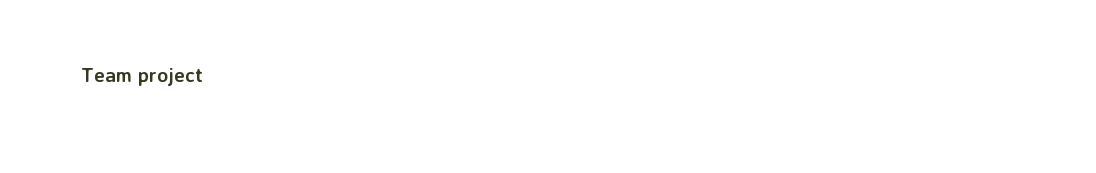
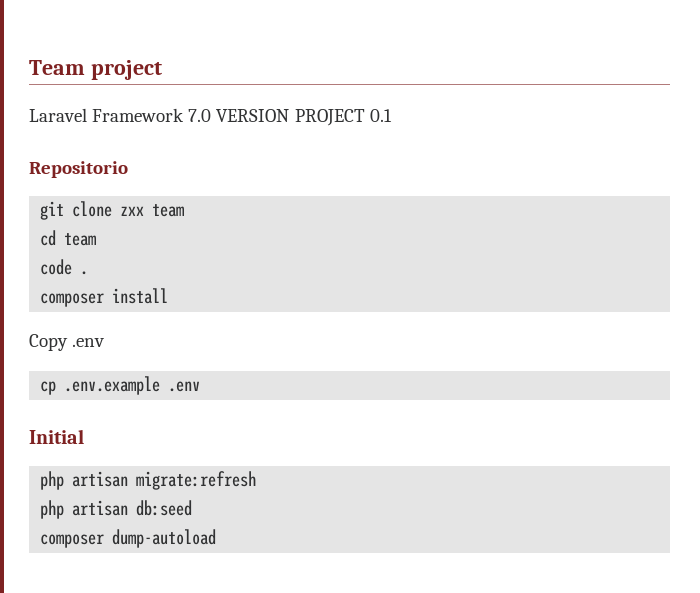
(203, 77) none -> [29,108,392,126] [29,161,128,178] [40,201,185,220] [40,230,97,246] [40,259,89,275] [40,288,169,307] [29,334,106,351] [40,376,201,395] [29,429,84,444] [40,471,257,490] [40,500,193,519] [40,529,217,548] // Laravel Framework 7.0 VERSION PROJECT 0.1 // Repositorio // git clone zxx team // cd team // code . // composer install // Copy .env // cp .env.example .env // Initial // php artisan migrate:refresh // php artisan db:seed // composer dump-autoload

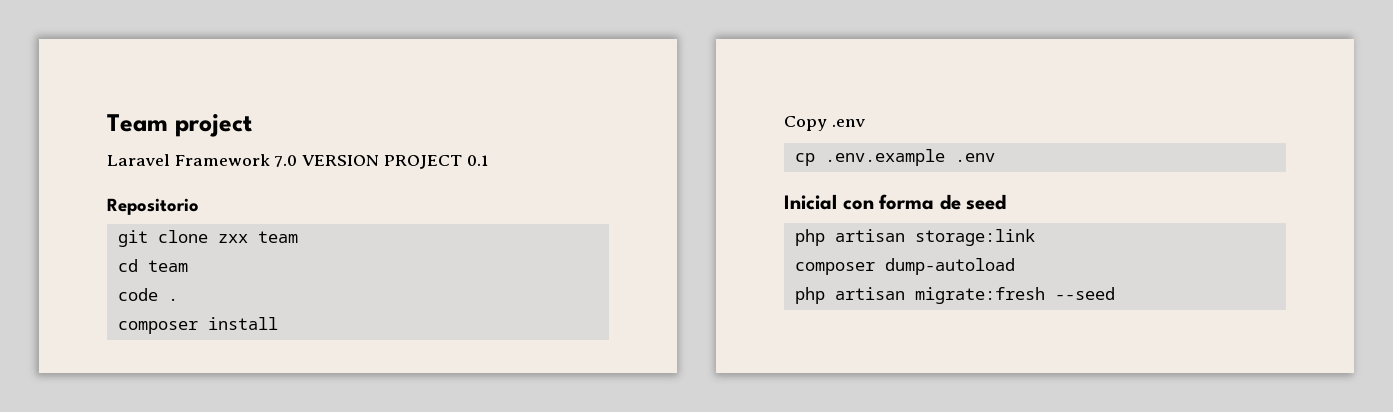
[29,429,84,444] [40,471,257,490] [40,500,193,519] [40,529,217,548] Initial // php artisan migrate:refresh // php artisan db:seed // composer dump-autoload -> [784,194,1007,210] [794,229,1035,246] [794,258,1015,275] [794,287,1115,304] Inicial con forma de seed // php artisan storage:link // composer dump-autoload // php artisan migrate:fresh --seed

